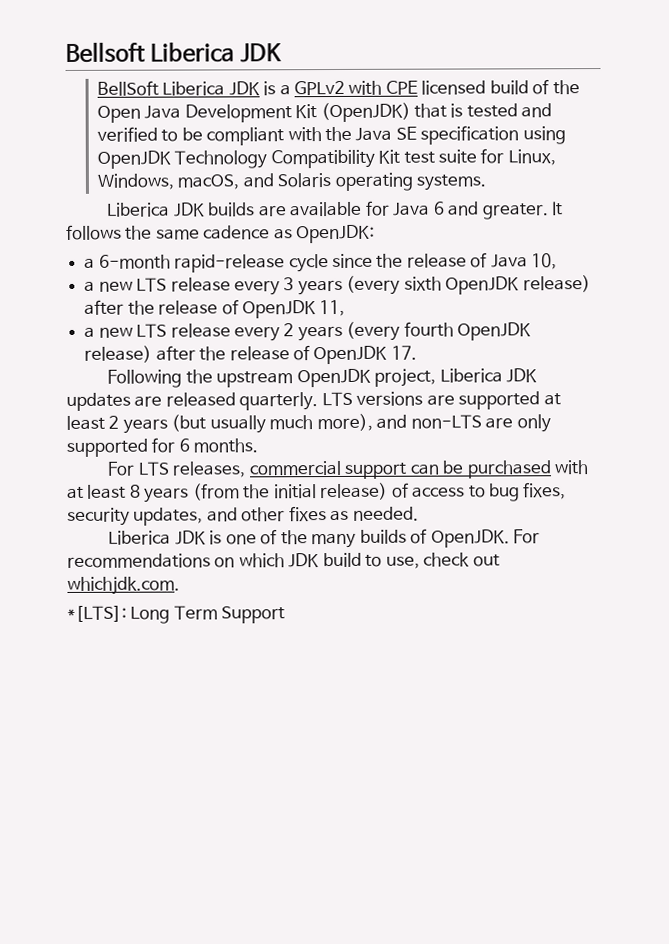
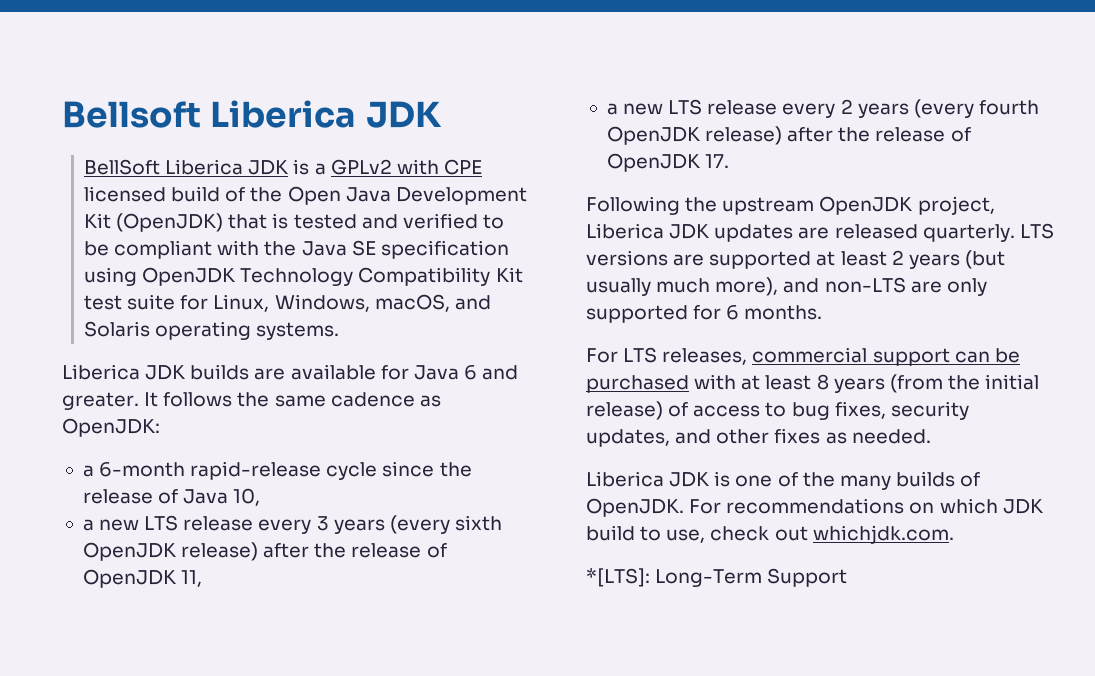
[130,605,218,624] Long Term -> [655,569,763,587] Long-Term

